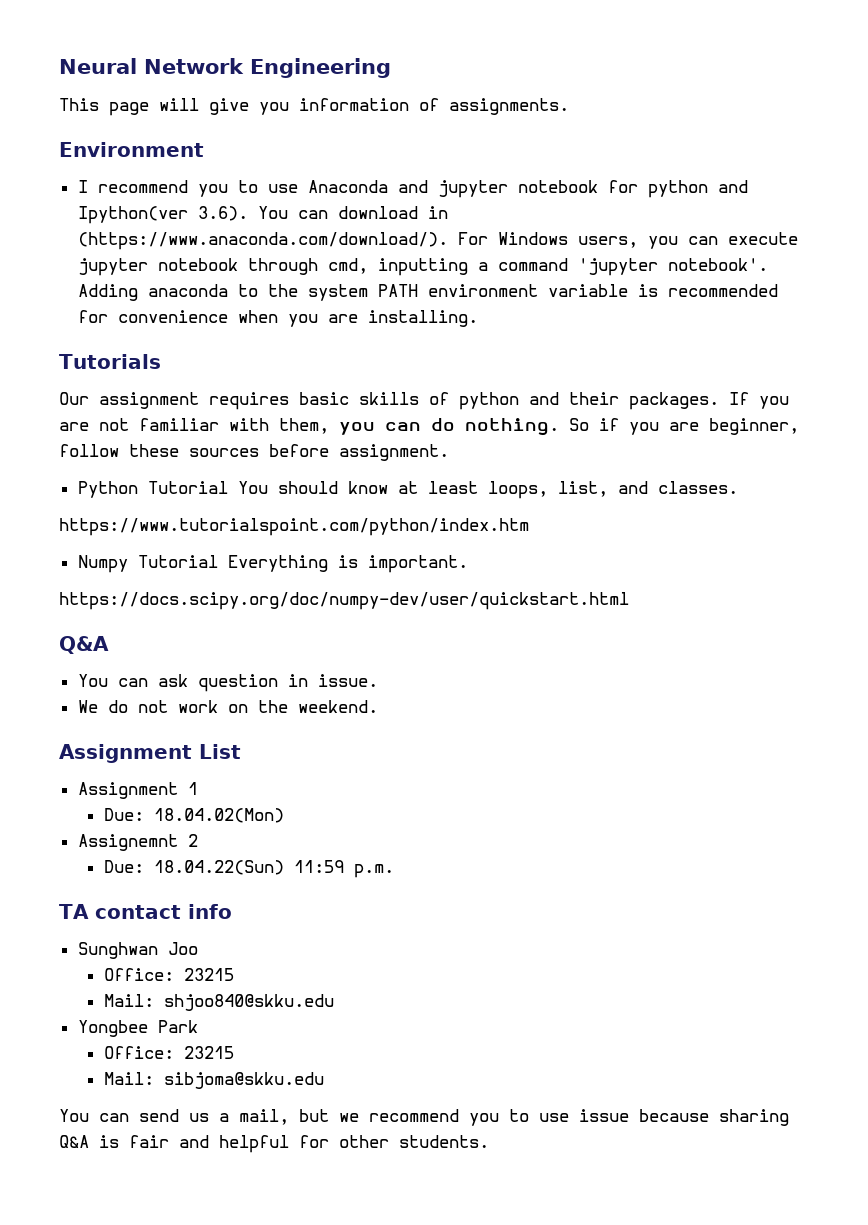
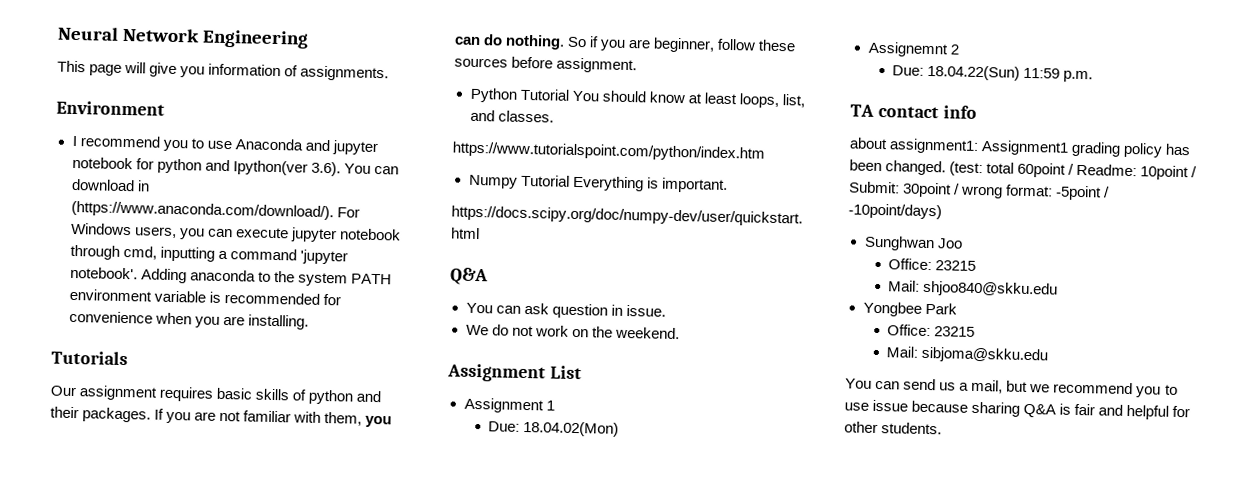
(232, 911) none -> [849,137,1192,158] [849,159,1198,181] [849,181,1111,201] [848,203,942,220] // about assignment1: Assignment1 grading policy has been changed. (test: total 60point / Readme: 10point / Submit: 30point / wrong format: -5point / -10point/days)

